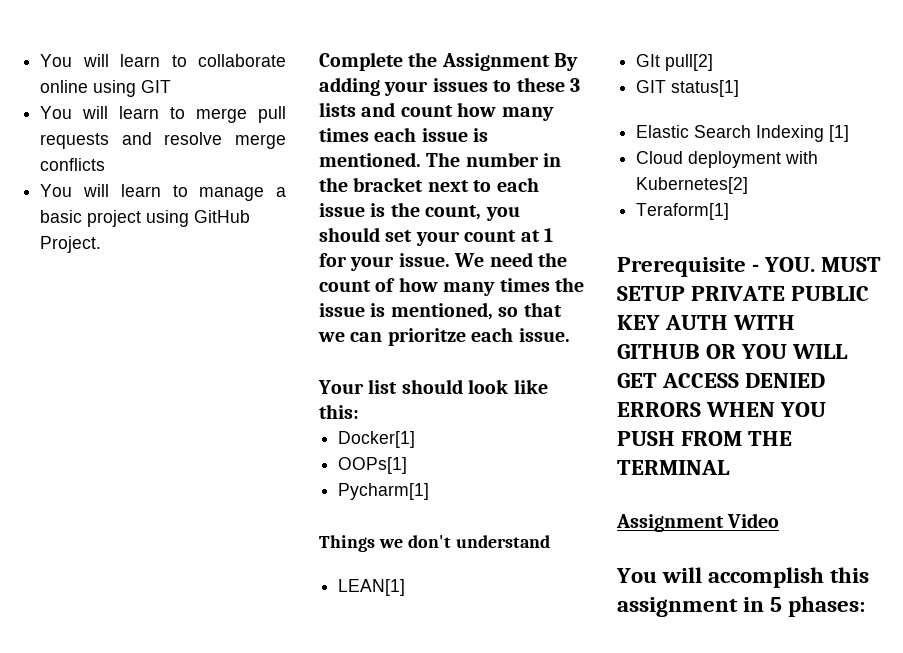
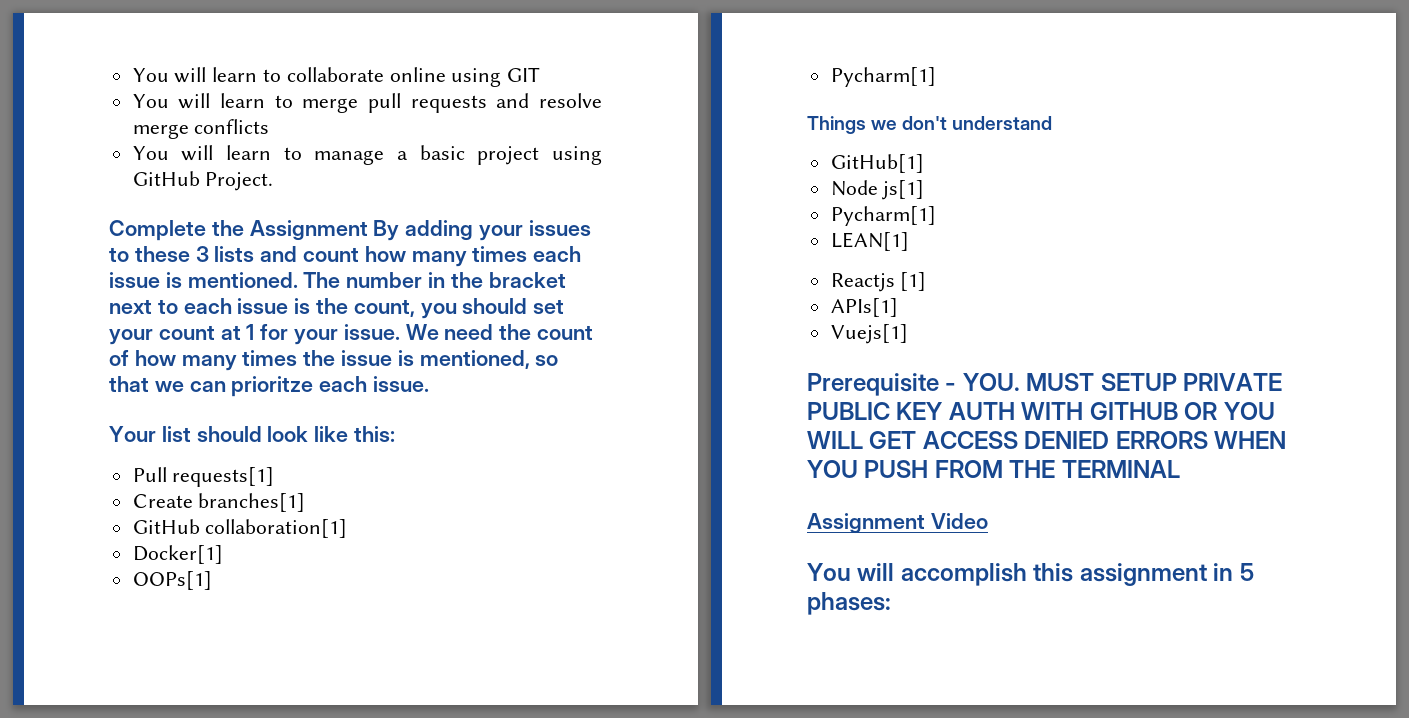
(359, 411) none -> [132,467,275,487] [132,493,306,512] [132,519,348,538] // Pull requests[1] // Create branches[1] // GitHub collaboration[1]
[338,579,406,596] [636,54,714,71] [636,80,740,97] [636,125,850,142] [636,151,819,168] [636,177,749,194] [636,203,730,220] LEAN[1] // GIt pull[2] // GIT status[1] // Elastic Search Indexing [1] // Cloud deployment with Kubernetes[2] // Teraform[1] -> [830,154,924,173] [830,180,925,200] [830,206,936,226] [830,232,909,251] [830,272,927,292] [830,298,898,317] [830,324,908,344] GitHub[1] // Node js[1] // Pycharm[1] // LEAN[1] // Reactjs [1] // APIs[1] // Vuejs[1]

